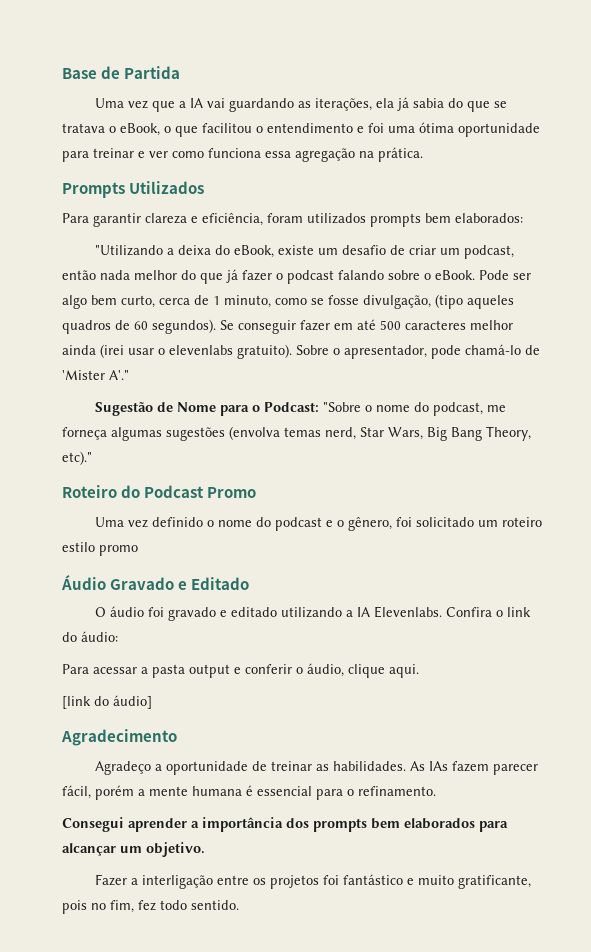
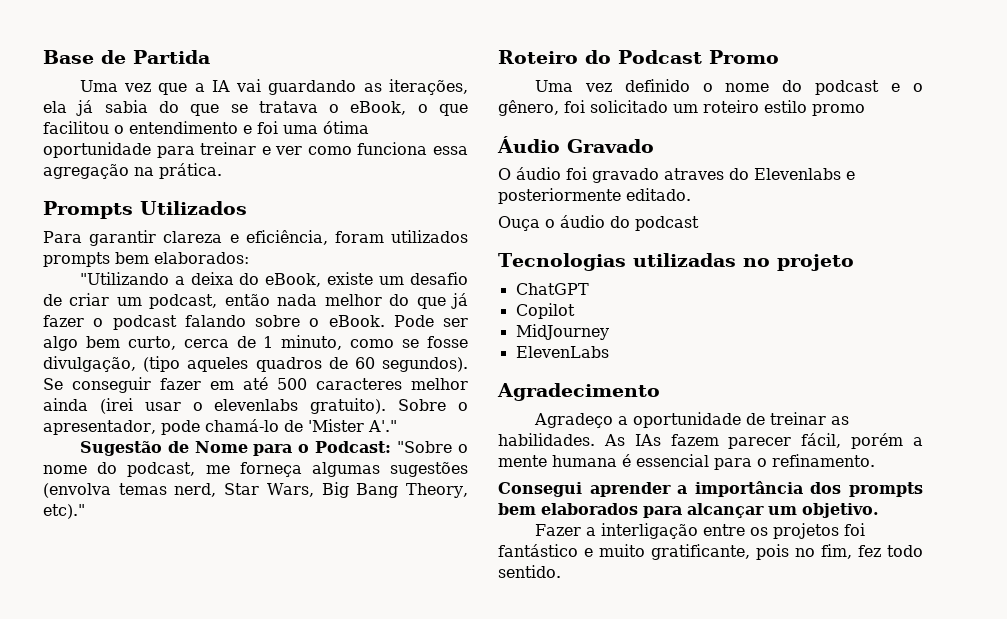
[178,577,250,590] e Editado -> (654, 146) none
[219,606,531,618] [62,631,118,642] [62,663,419,678] [62,695,152,709] e editado utilizando a IA Elevenlabs. Confira o link do áudio: // Para acessar a pasta output e conferir o áudio, clique aqui. // [link do áudio] -> [664,168,855,180] [498,188,691,204] [498,215,699,231] [498,253,854,271] [515,283,589,295] [515,303,575,319] [515,324,609,340] [515,346,609,358] atraves do Elevenlabs e posteriormente editado. // Ouça o áudio do podcast // Tecnologias utilizadas no projeto // ChatGPT // Copilot // MidJourney // ElevenLabs

